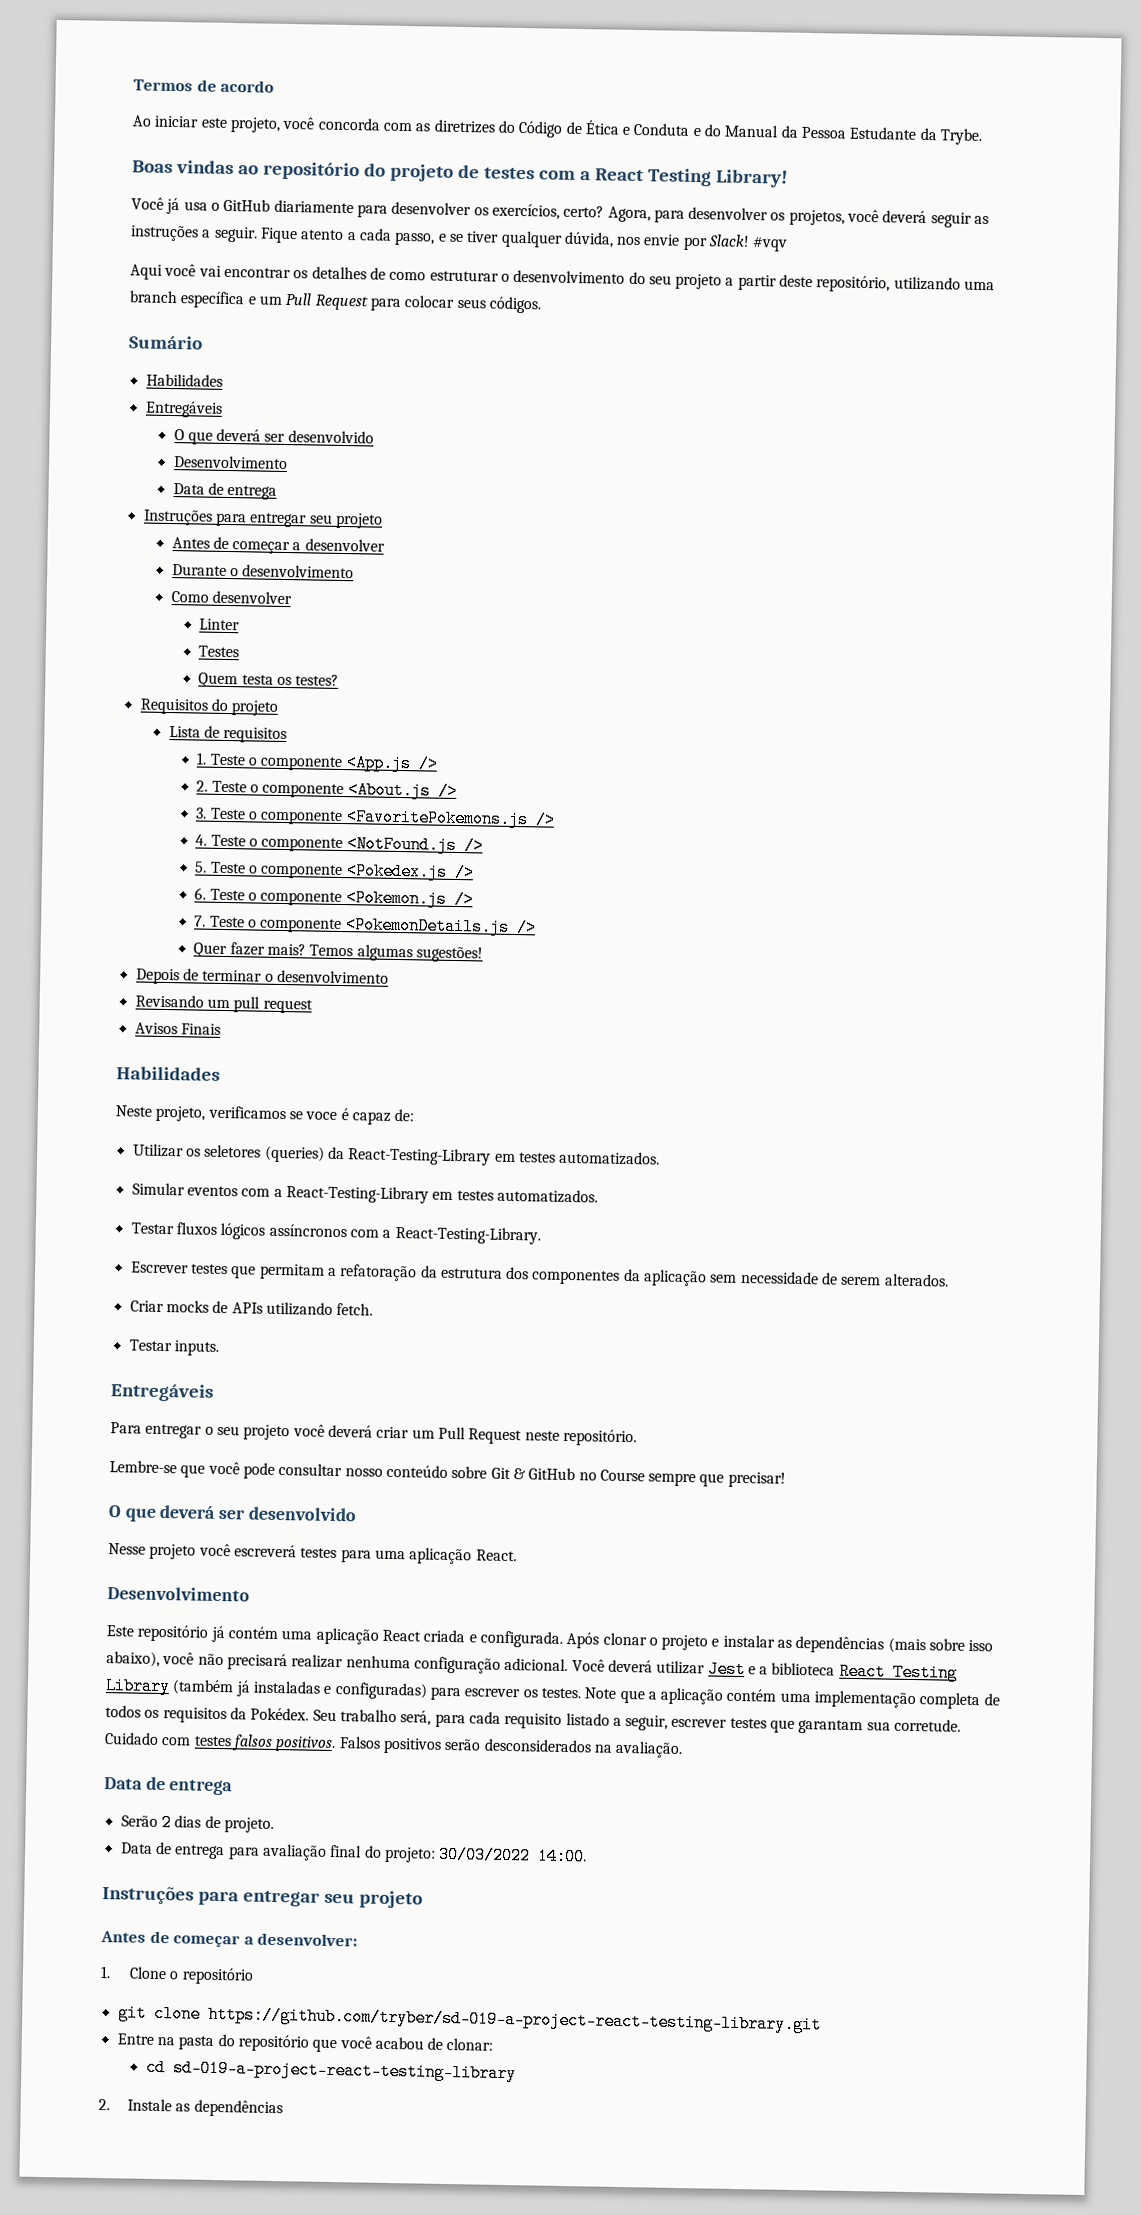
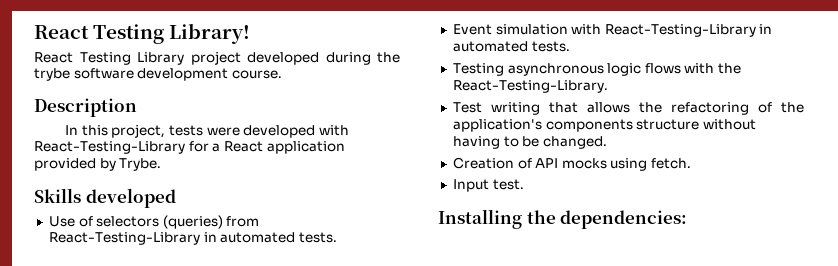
[133,79,275,93] [132,115,983,145] [132,160,788,188] [131,197,990,228] [130,225,789,252] [130,263,996,293] [129,290,541,314] [129,335,203,350] [145,373,223,387] [144,400,223,418] [173,428,374,445] [173,455,288,470] [172,482,278,500] [143,509,383,529] [171,536,385,555] [171,564,355,579] [170,590,292,605] [199,618,241,631] [198,645,240,658] [198,672,340,688] [139,698,279,716] [168,725,288,744] [196,752,439,773] [196,780,458,800] [195,807,556,829] [195,834,484,855] [195,861,475,882] [194,887,474,909] [194,915,537,937] [193,942,484,963] [135,968,389,985] [134,994,313,1014] [134,1022,221,1035] [116,1066,220,1081] [115,1105,415,1125] [132,1143,661,1166] [131,1182,598,1204] [130,1222,541,1245] [130,1261,949,1287] [129,1300,374,1316] [128,1339,219,1356] [110,1383,214,1402] [110,1422,637,1447] [109,1460,786,1488] [108,1504,357,1522] [108,1543,517,1565] [107,1586,250,1602] [106,1624,994,1654] [106,1651,958,1682] [105,1677,1000,1710] [105,1705,962,1735] [104,1732,684,1759] [104,1776,234,1796] [120,1814,274,1833] [120,1841,588,1866] [102,1886,423,1909] [100,1930,359,1948] [100,1966,254,1985] [117,2004,822,2034] [116,2033,494,2053] [145,2058,517,2083] [98,2098,283,2118] Termos de acordo // Ao iniciar este projeto, você concorda com as diretrizes do Código de Ética e Conduta e do Manual da Pessoa Estudante da Trybe. // Boas vindas ao repositório do projeto de testes com a React Testing Library! // Você já usa o GitHub diariamente para desenvolver os exercícios, certo? Agora, para desenvolver os projetos, você deverá seguir as instruções a seguir. Fique atento a cada passo, e se tiver qualquer dúvida, nos envie por Slack! #vqv // Aqui você vai encontrar os detalhes de como estruturar o desenvolvimento do seu projeto a partir deste repositório, utilizando uma branch específica e um Pull Request para colocar seus códigos. // Sumário // Habilidades // Entregáveis // O que deverá ser desenvolvido // Desenvolvimento // Data de entrega // Instruções para entregar seu projeto // Antes de começar a desenvolver // Durante o desenvolvimento // Como desenvolver // Linter // Testes // Quem testa os testes? // Requisitos do projeto // Lista de requisitos // 1. Teste o componente <App.js /> // 2. Teste o componente <About.js /> // 3. Teste o componente <FavoritePokemons.js /> // 4. Teste o componente <NotFound.js /> // 5. Teste o componente <Pokedex.js /> // 6. Teste o componente <Pokemon.js /> // 7. Teste o componente <PokemonDetails.js /> // Quer fazer mais? Temos algumas sugestões! // Depois de terminar o desenvolvimento // Revisando um pull request // Avisos Finais // Habilidades // Neste projeto, verificamos se voce é capaz de: // Utilizar os seletores (queries) da React-Testing-Library em testes automatizados. // Simular eventos com a React-Testing-Library em testes automatizados. // Testar fluxos lógicos assíncronos com a React-Testing-Library. // Escrever testes que permitam a refatoração da estrutura dos componentes da aplicação sem necessidade de serem alterados. // Criar mocks de APIs utilizando fetch. // Testar inputs. // Entregáveis // Para entregar o seu projeto você deverá criar um Pull Request neste repositório. // Lembre-se que você pode consultar nosso conteúdo sobre Git & GitHub no Course sempre que precisar! // O que deverá ser desenvolvido // Nesse projeto você escreverá testes para uma aplicação React. // Desenvolvimento // Este repositório já contém uma aplicação React criada e configurada. Após clonar o projeto e instalar as dependências (mais sobre isso abaixo), você não precisará realizar nenhuma configuração adicional. Você deverá utilizar Jest e a biblioteca React Testing Library (também já instaladas e configuradas) para escrever os testes. Note que a aplicação contém uma implementação completa de todos os requisitos da Pokédex. Seu trabalho será, para cada requisito listado a seguir, escrever testes que garantam sua corretude. Cuidado com testes falsos positivos. Falsos positivos serão desconsiderados na avaliação. // Data de entrega // Serão 2 dias de projeto. // Data de entrega para avaliação final do projeto: 30/03/2022 14:00. // Instruções para entregar seu projeto // Antes de começar a desenvolver: // 1. Clone o repositório // git clone https://github.com/tryber/sd-019-a-project-react-testing-library.git // Entre na pasta do repositório que você acabou de clonar: // cd sd-019-a-project-react-testing-library // 2. Instale as dependências -> [34,23,251,44] [34,51,400,65] [34,68,282,81] [34,98,137,117] [65,124,350,138] [34,141,345,154] [34,158,162,171] [34,188,176,208] [48,215,260,229] [48,232,337,245] [452,24,773,37] [452,41,570,52] [452,63,742,76] [452,80,608,93] [452,102,804,115] [452,119,756,132] [452,136,607,149] [452,157,692,171] [452,179,524,192] [438,209,688,229] React Testing Library! // React Testing Library project developed during the trybe software development course. // Description // In this project, tests were developed with React-Testing-Library for a React application provided by Trybe. // Skills developed // Use of selectors (queries) from React-Testing-Library in automated tests. // Event simulation with React-Testing-Library in automated tests. // Testing asynchronous logic flows with the React-Testing-Library. // Test writing that allows the refactoring of the application's components structure without having to be changed. // Creation of API mocks using fetch. // Input test. // Installing the dependencies:

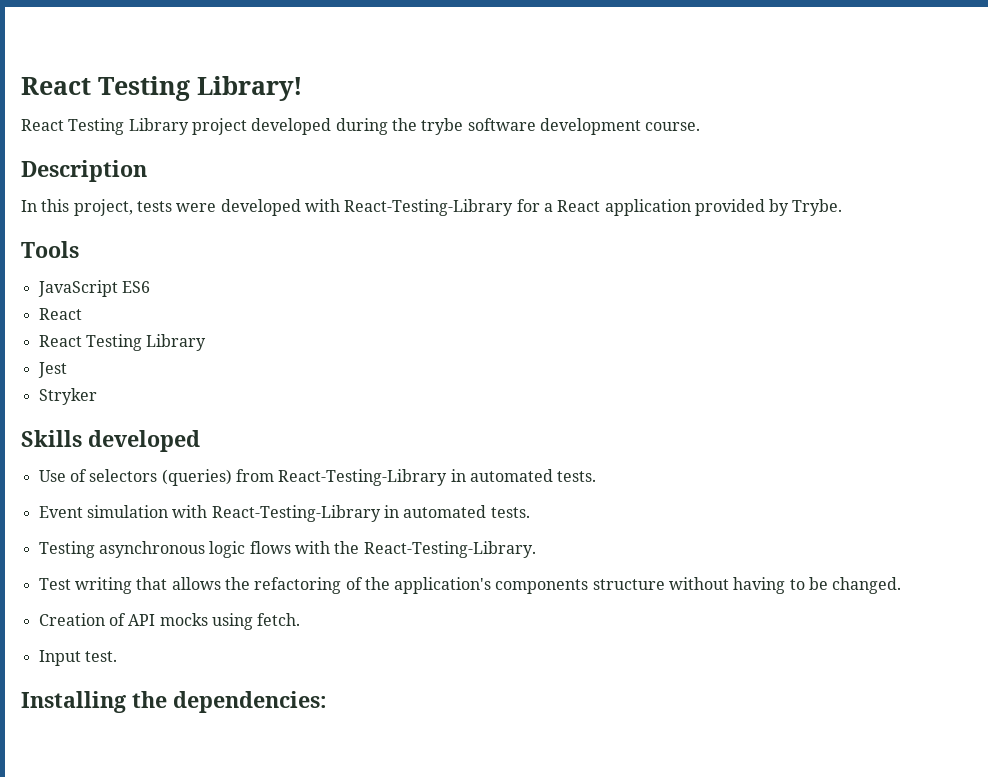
(162, 164) none -> [21,241,79,258] [37,280,150,297] [38,308,82,320] [38,334,207,351] [37,362,67,378] [38,388,97,405] // Tools // JavaScript ES6 // React // React Testing Library // Jest // Stryker

